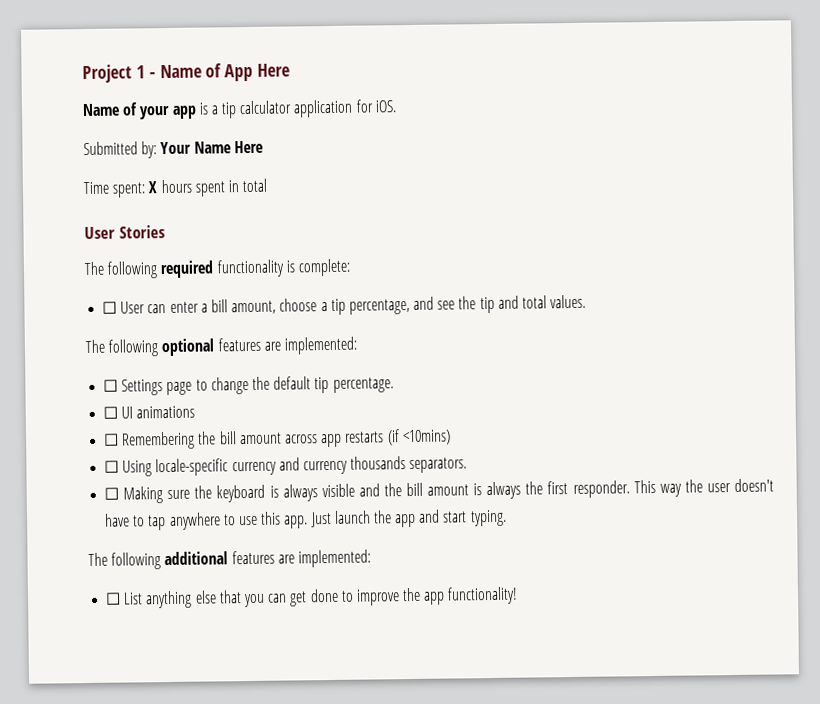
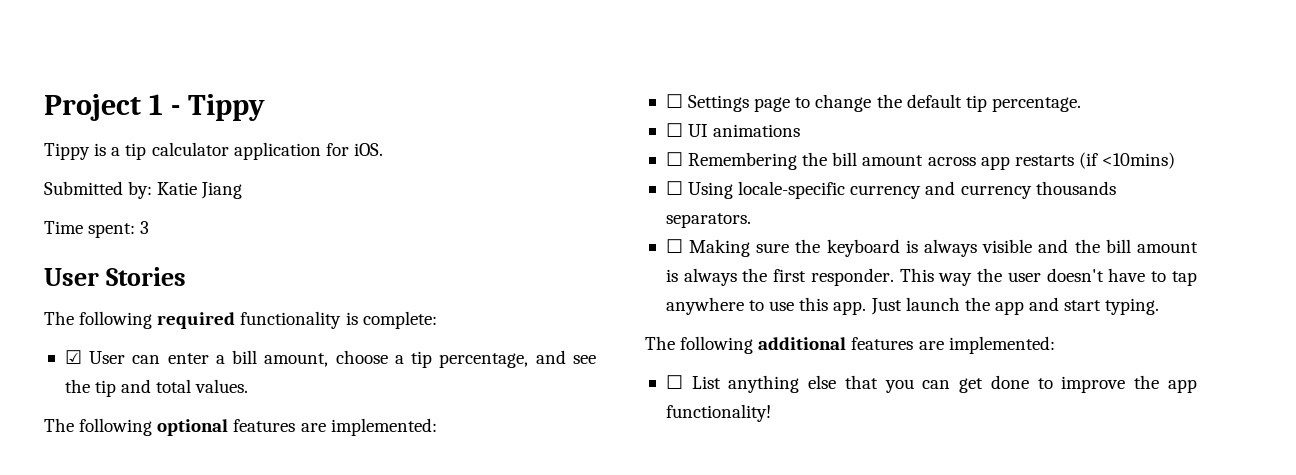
[159,63,291,82] [82,102,197,120] Name of App Here // Name of your app -> [187,94,265,121] [44,143,90,160] Tippy // Tippy
[160,140,263,155] Your Name Here -> [157,182,243,199] Katie Jiang
[148,178,269,197] X hours spent in total -> [140,221,150,234] 3
[102,301,118,314] ☐ -> [64,350,82,364] ☑

